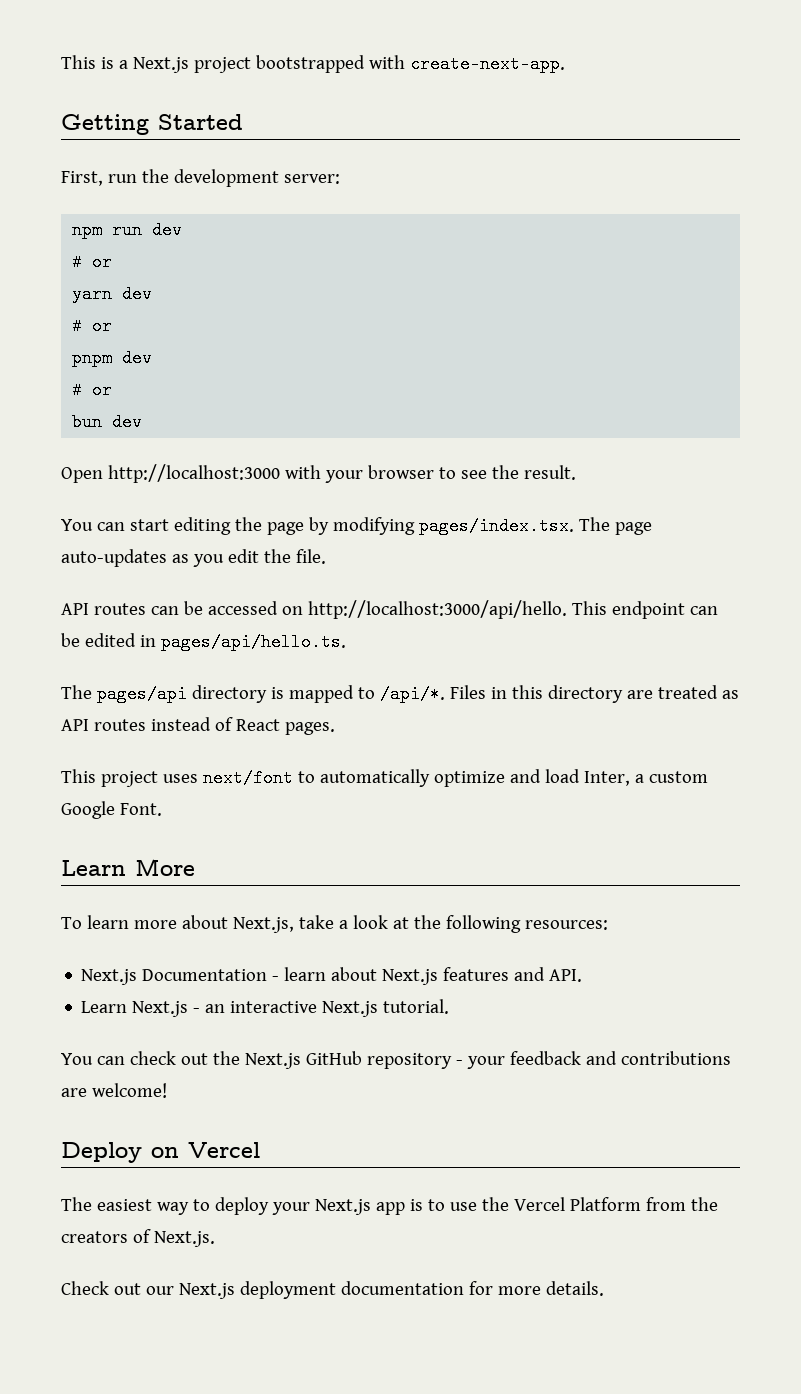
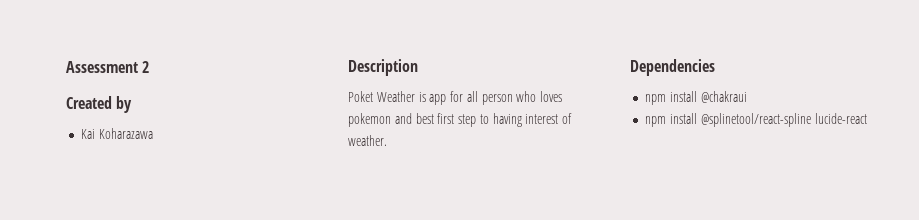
[61,55,565,73] [61,114,243,135] [61,169,340,187] [72,221,183,239] [72,253,113,271] [72,285,153,303] [72,317,113,335] [72,349,153,367] [72,381,113,399] [72,413,143,431] [61,464,576,483] [61,517,652,535] [61,549,326,567] [61,600,718,619] [61,633,346,651] [61,685,739,703] [61,717,335,735] [61,769,708,787] [61,801,162,819] [61,859,195,876] [61,915,608,933] [81,967,583,985] [81,999,450,1017] [61,1051,731,1069] [61,1083,167,1098] [61,1142,260,1163] [61,1197,718,1215] [61,1229,215,1247] [61,1281,604,1299] This is a Next.js project bootstrapped with create-next-app. // Getting Started // First, run the development server: // npm run dev // # or // yarn dev // # or // pnpm dev // # or // bun dev // Open http://localhost:3000 with your browser to see the result. // You can start editing the page by modifying pages/index.tsx. The page auto-updates as you edit the file. // API routes can be accessed on http://localhost:3000/api/hello. This endpoint can be edited in pages/api/hello.ts. // The pages/api directory is mapped to /api/*. Files in this directory are treated as API routes instead of React pages. // This project uses next/font to automatically optimize and load Inter, a custom Google Font. // Learn More // To learn more about Next.js, take a look at the following resources: // Next.js Documentation - learn about Next.js features and API. // Learn Next.js - an interactive Next.js tutorial. // You can check out the Next.js GitHub repository - your feedback and contributions are welcome! // Deploy on Vercel // The easiest way to deploy your Next.js app is to use the Vercel Platform from the creators of Next.js. // Check out our Next.js deployment documentation for more details. -> [66,61,150,73] [66,96,133,113] [81,128,154,139] [348,59,418,76] [348,91,563,105] [348,113,573,127] [348,135,387,146] [630,59,715,76] [645,91,747,105] [645,113,867,127] Assessment 2 // Created by // Kai Koharazawa // Description // Poket Weather is app for all person who loves pokemon and best first step to having interest of weather. // Dependencies // npm install @chakraui // npm install @splinetool/react-spline lucide-react

